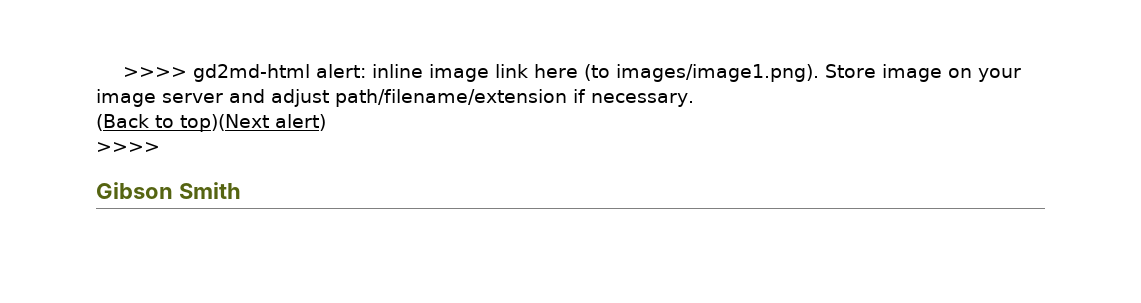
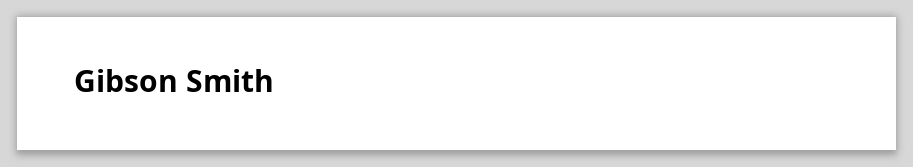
[123,64,1022,82] [96,89,694,107] [96,114,326,132] [96,142,160,153] >>>> gd2md-html alert: inline image link here (to images/image1.png). Store image on your image server and adjust path/filename/extension if necessary. // (Back to top)(Next alert) // >>>> // -> (74, 80) none

